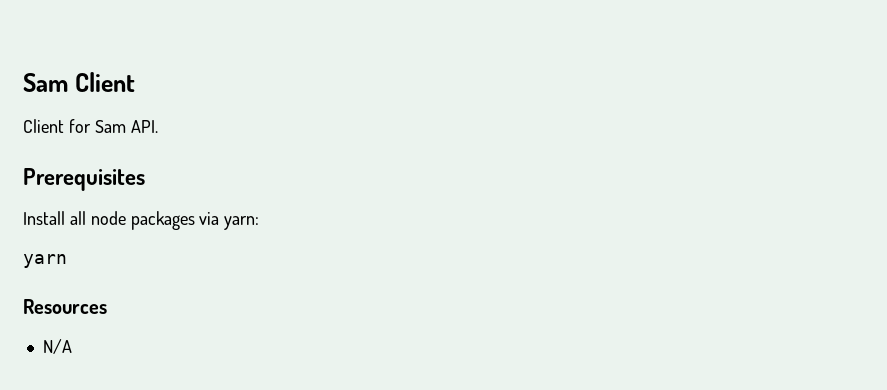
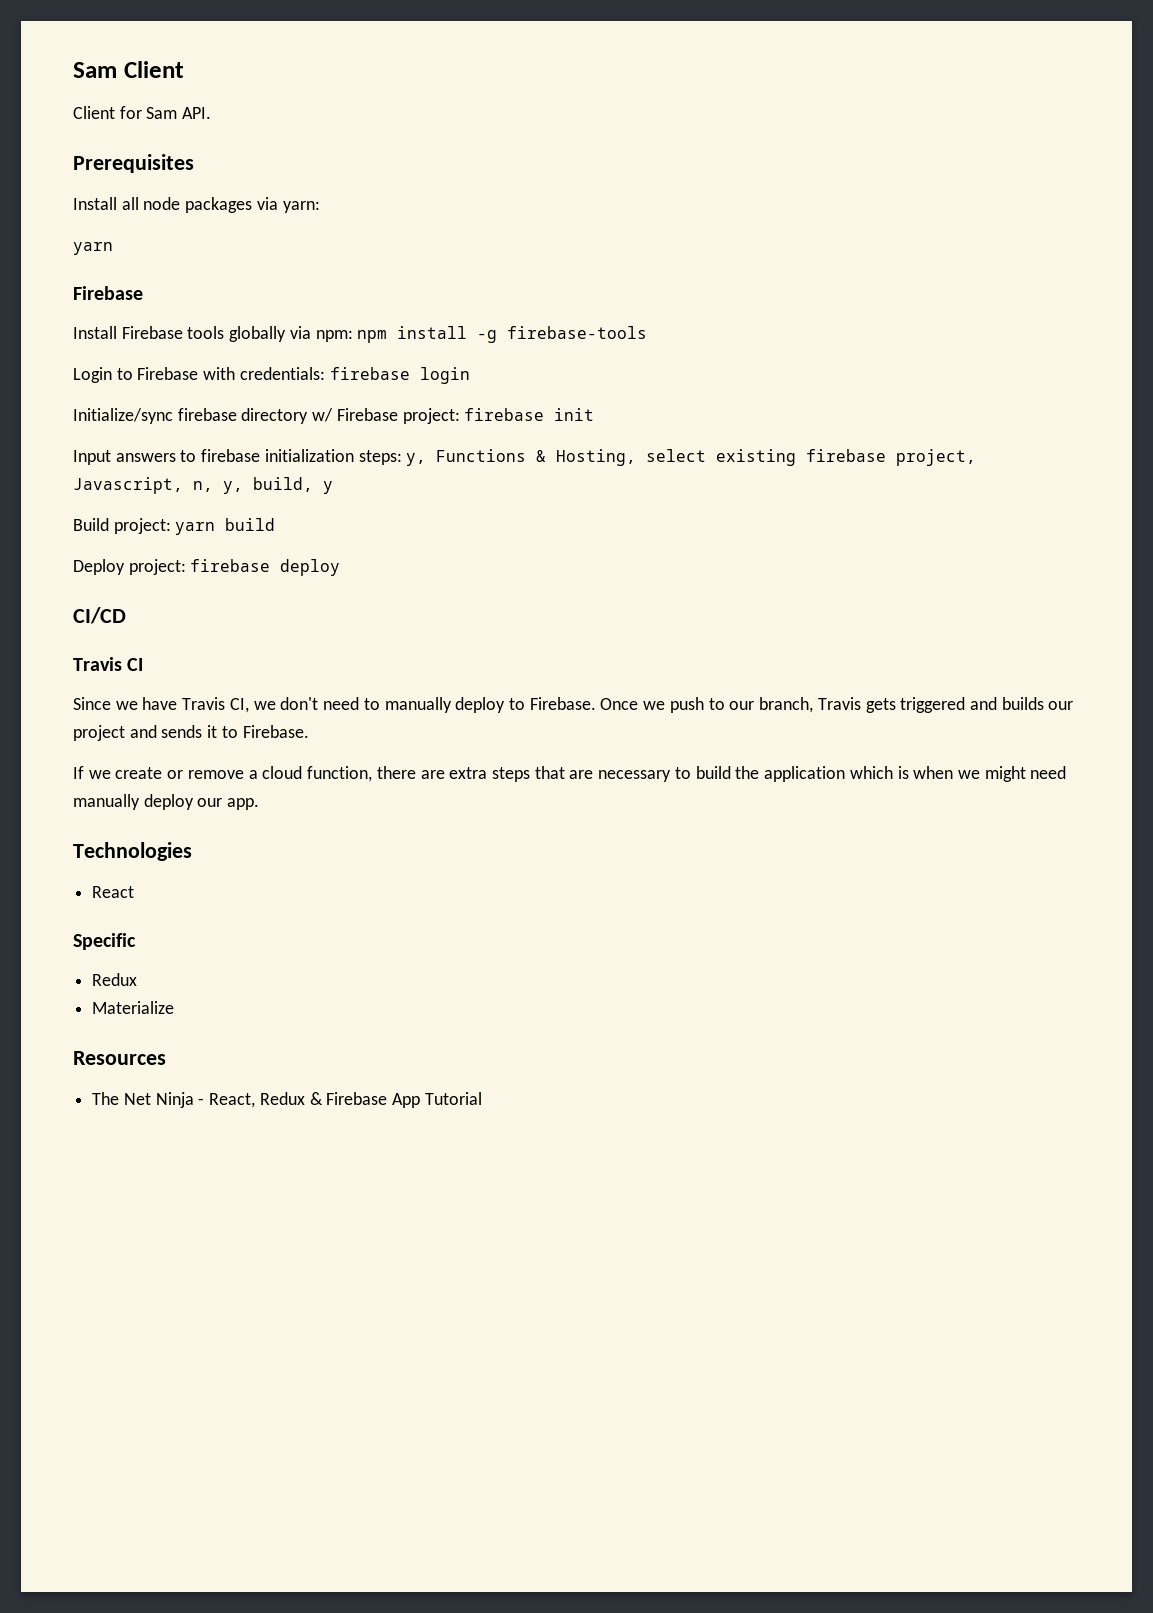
[23,299,107,314] [42,339,72,354] Resources // N/A -> [73,286,143,300] [73,326,648,343] [73,367,470,384] [73,408,595,424] [73,449,977,466] [73,477,333,494] [73,518,276,535] [73,559,341,576] [73,607,126,624] [73,657,144,671] [73,697,1074,713] [73,725,309,741] [73,766,1067,782] [73,794,260,810] [73,842,192,861] [92,886,135,898] [73,933,136,950] [92,973,138,986] [92,1001,175,1014] [73,1051,166,1065] [92,1092,482,1108] Firebase // Install Firebase tools globally via npm: npm install -g firebase-tools // Login to Firebase with credentials: firebase login // Initialize/sync firebase directory w/ Firebase project: firebase init // Input answers to firebase initialization steps: y, Functions & Hosting, select existing firebase project, Javascript, n, y, build, y // Build project: yarn build // Deploy project: firebase deploy // CI/CD // Travis CI // Since we have Travis CI, we don't need to manually deploy to Firebase. Once we push to our branch, Travis gets triggered and builds our project and sends it to Firebase. // If we create or remove a cloud function, there are extra steps that are necessary to build the application which is when we might need manually deploy our app. // Technologies // React // Specific // Redux // Materialize // Resources // The Net Ninja - React, Redux & Firebase App Tutorial

